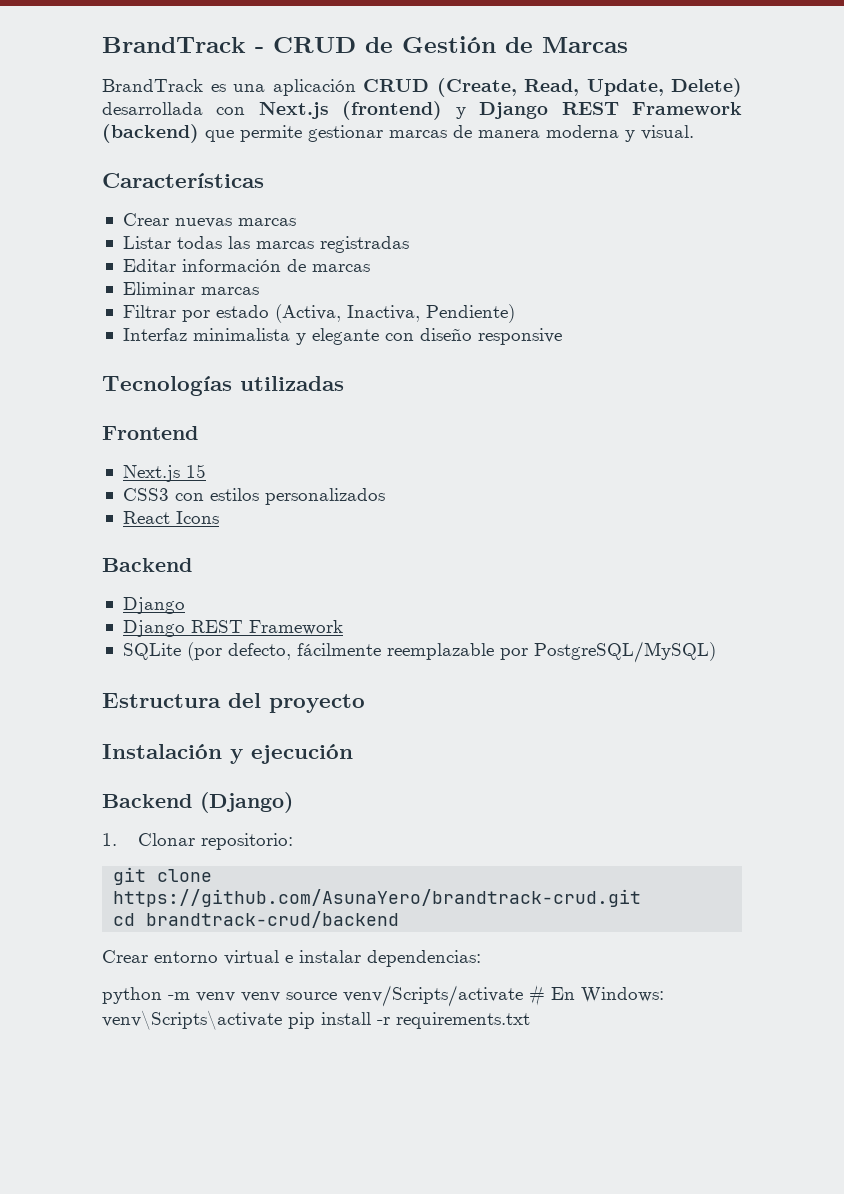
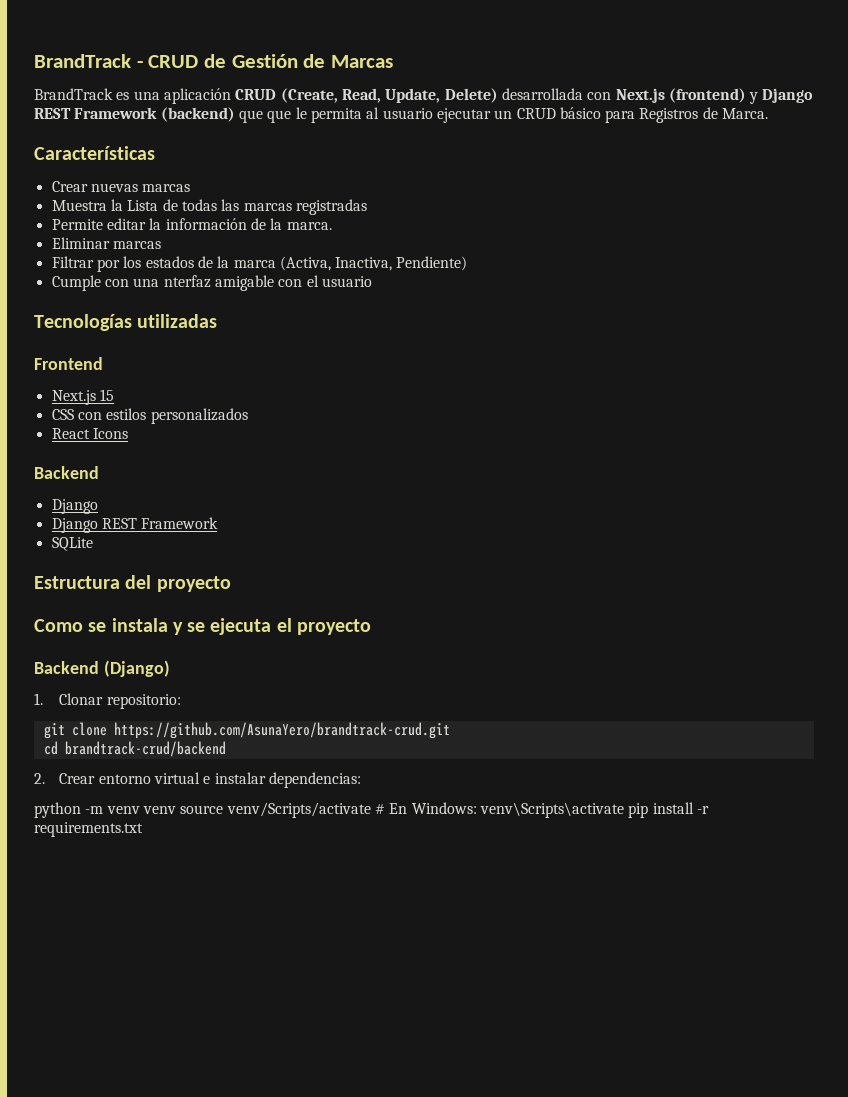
[240,125,694,142] permite gestionar marcas de manera moderna y visual. -> [267,107,769,123] que le permita al usuario ejecutar un CRUD básico para Registros de Marca.
[122,236,171,249] Listar -> [51,199,178,211] Muestra la Lista de
[122,259,370,272] [122,282,259,295] [122,304,515,323] [122,328,562,345] Editar información de marcas // Eliminar marcas // Filtrar por estado (Activa, Inactiva, Pendiente) // Interfaz minimalista y elegante con diseño responsive -> [51,218,332,230] [51,237,161,249] [51,256,468,272] [51,275,372,291] Permite editar la información de la marca. // Eliminar marcas // Filtrar por los estados de la marca (Activa, Inactiva, Pendiente) // Cumple con una nterfaz amigable con el usuario
[122,488,169,501] CSS3 -> [51,409,74,420] CSS
[186,641,716,663] [102,693,365,713] [102,744,353,764] (por defecto, fácilmente reemplazable por PostgreSQL/MySQL) // Estructura del proyecto // Instalación y ejecución -> [34,575,231,592] [34,618,371,635] // Estructura del proyecto // Como se instala y se ejecuta el proyecto
(400, 919) none -> [34,773,45,784] 2.

